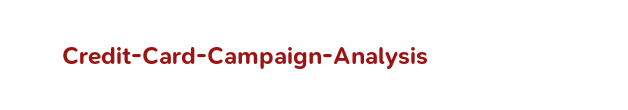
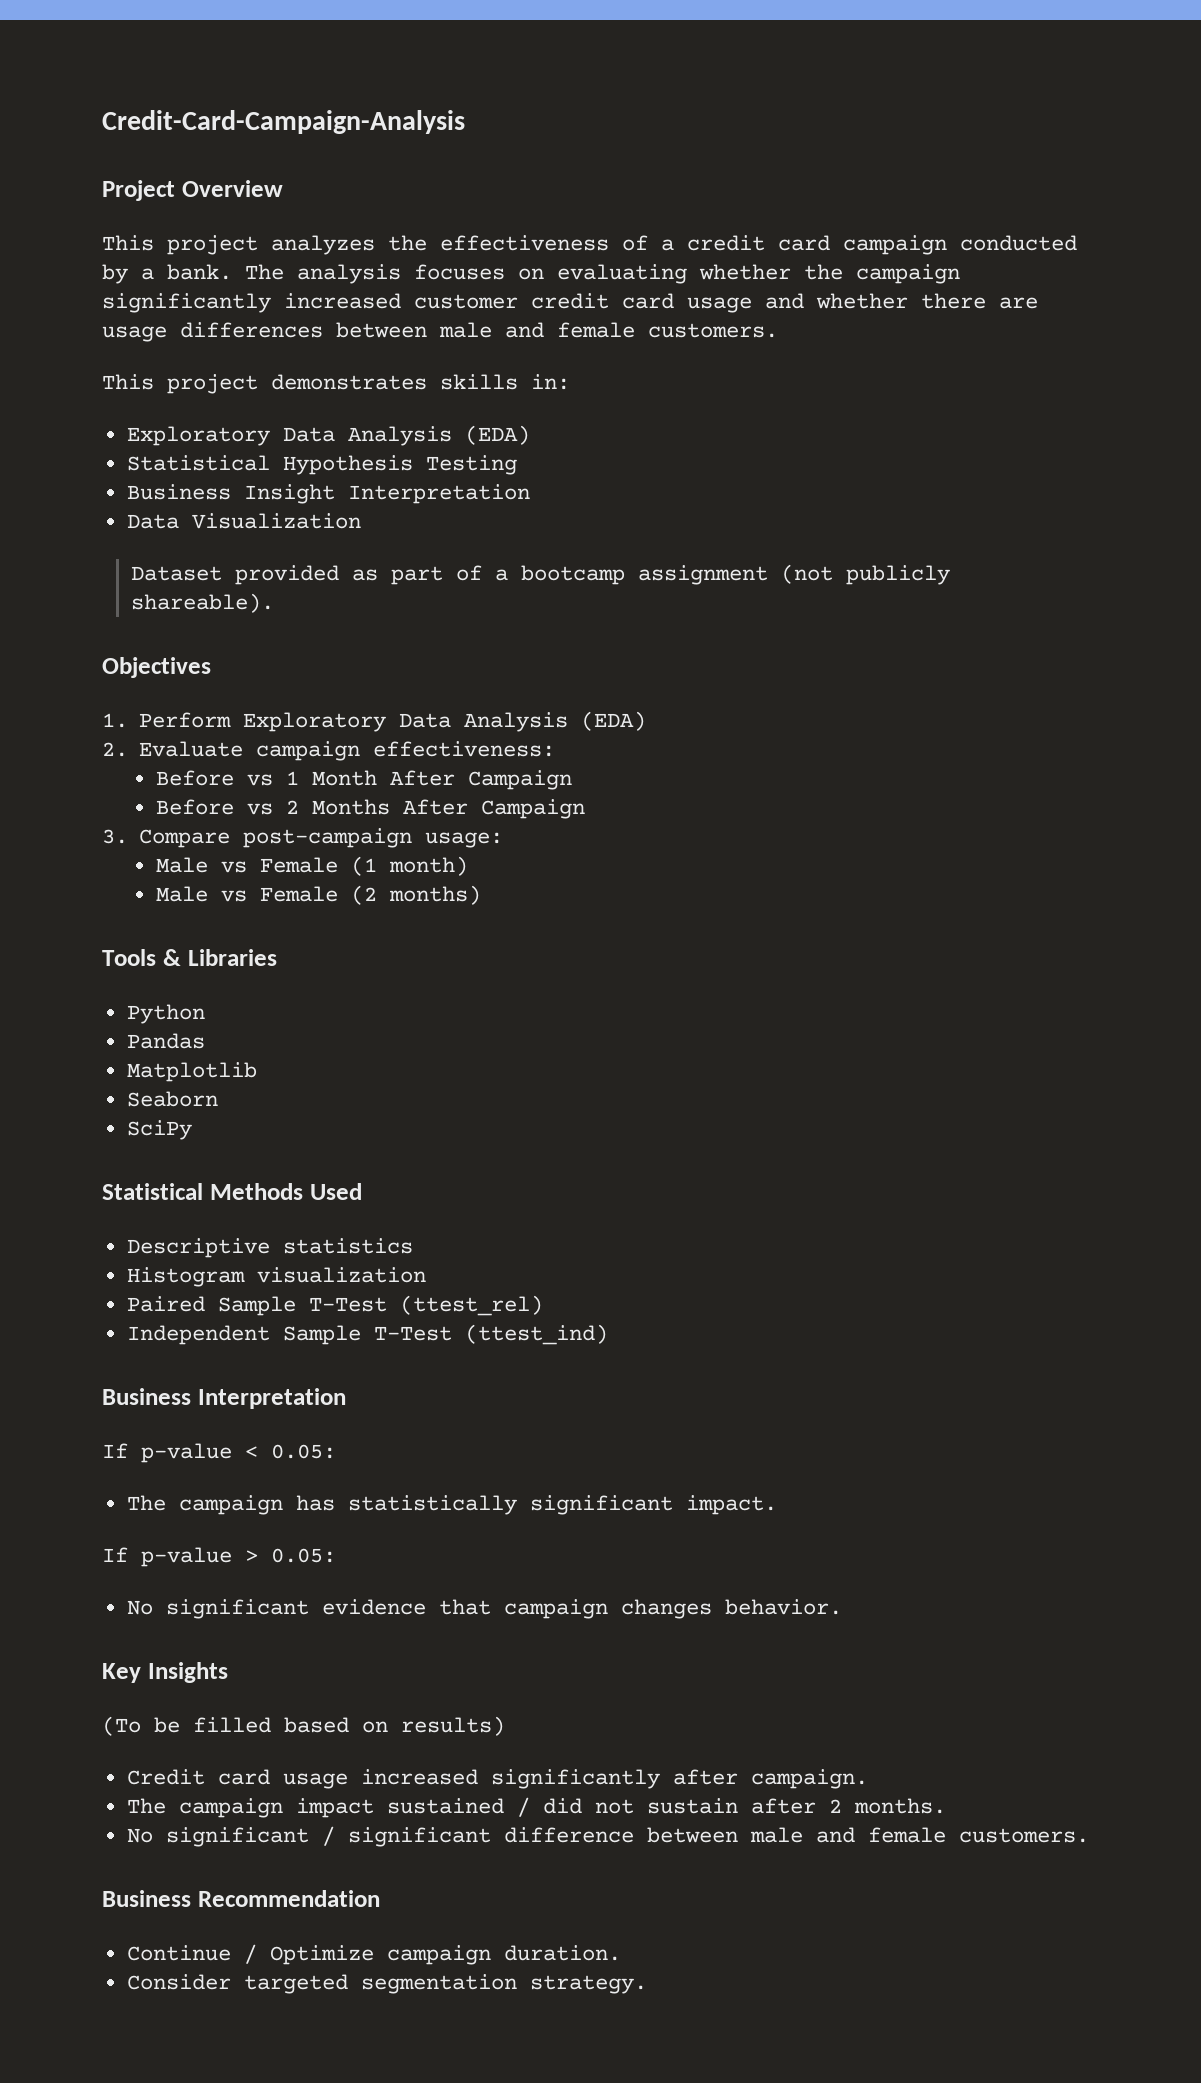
(428, 57) none -> [102,180,283,201] [102,235,1077,255] [102,264,960,284] [102,293,1038,313] [102,322,778,342] [102,374,570,394] [126,425,530,446] [126,455,517,475] [126,484,530,504] [126,513,361,529] [131,564,951,585] [131,593,275,613] [102,657,211,678] [102,711,647,732] [102,741,556,761] [156,770,573,790] [156,799,586,819] [102,828,504,848] [156,856,469,876] [156,885,482,905] [102,949,277,966] [126,1004,205,1024] [126,1033,205,1049] [126,1062,257,1082] [126,1091,218,1107] [126,1120,192,1140] [102,1183,362,1200] [126,1238,413,1258] [126,1267,426,1287] [126,1295,543,1316] [126,1324,608,1345] [102,1388,346,1409] [102,1443,336,1463] [126,1495,777,1515] [102,1547,336,1567] [126,1599,842,1619] [102,1662,228,1683] [102,1716,505,1736] [126,1769,868,1789] [126,1797,946,1818] [126,1826,1089,1847] [102,1890,380,1907] [126,1944,621,1965] [126,1974,647,1994] // Project Overview // This project analyzes the effectiveness of a credit card campaign conducted by a bank. The analysis focuses on evaluating whether the campaign significantly increased customer credit card usage and whether there are usage differences between male and female customers. // This project demonstrates skills in: // Exploratory Data Analysis (EDA) // Statistical Hypothesis Testing // Business Insight Interpretation // Data Visualization // Dataset provided as part of a bootcamp assignment (not publicly shareable). // Objectives // 1. Perform Exploratory Data Analysis (EDA) // 2. Evaluate campaign effectiveness: // Before vs 1 Month After Campaign // Before vs 2 Months After Campaign // 3. Compare post-campaign usage: // Male vs Female (1 month) // Male vs Female (2 months) // Tools & Libraries // Python // Pandas // Matplotlib // Seaborn // SciPy // Statistical Methods Used // Descriptive statistics // Histogram visualization // Paired Sample T-Test (ttest_rel) // Independent Sample T-Test (ttest_ind) // Business Interpretation // If p-value < 0.05: // The campaign has statistically significant impact. // If p-value > 0.05: // No significant evidence that campaign changes behavior. // Key Insights // (To be filled based on results) // Credit card usage increased significantly after campaign. // The campaign impact sustained / did not sustain after 2 months. // No significant / significant difference between male and female customers. // Business Recommendation // Continue / Optimize campaign duration. // Consider targeted segmentation strategy.

